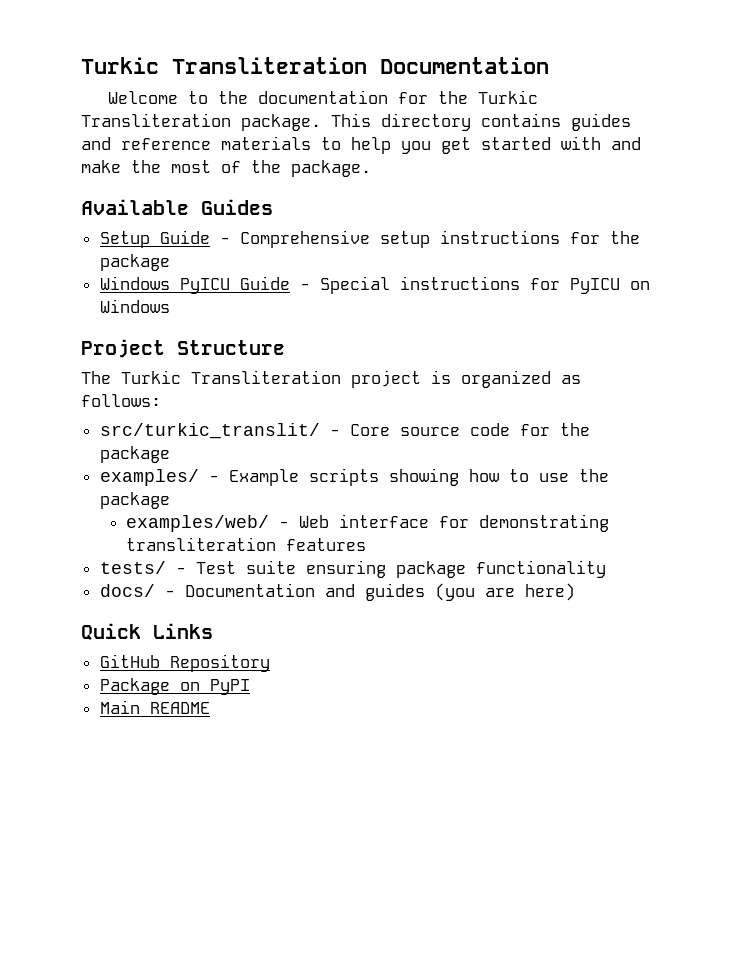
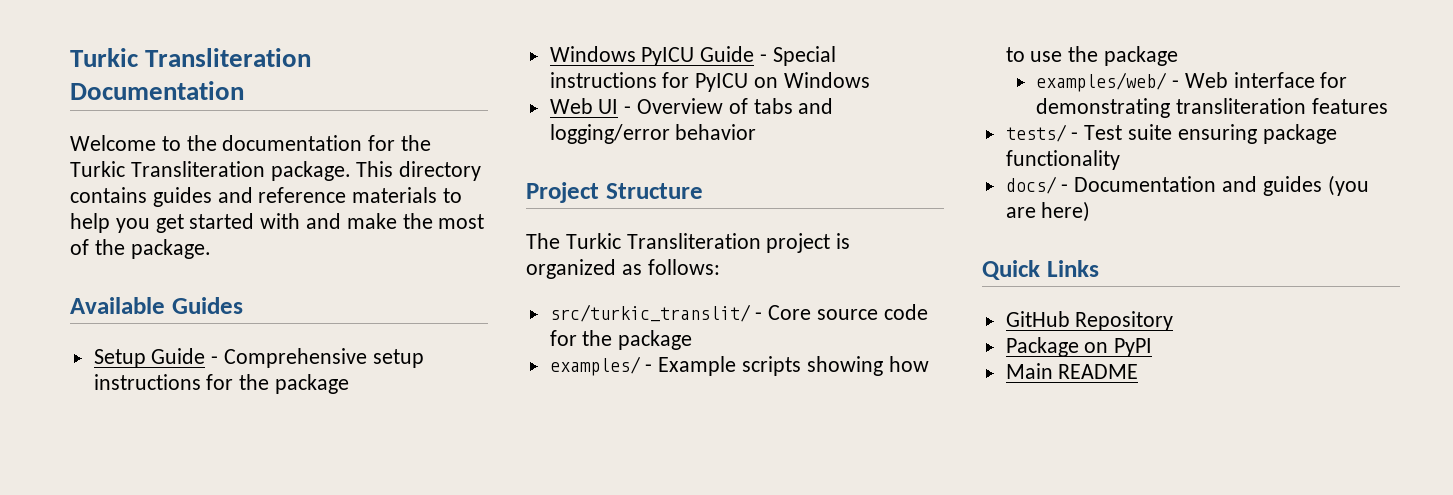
(170, 306) none -> [549,98,834,114] [549,124,757,144] // Web UI - Overview of tabs and logging/error behavior

